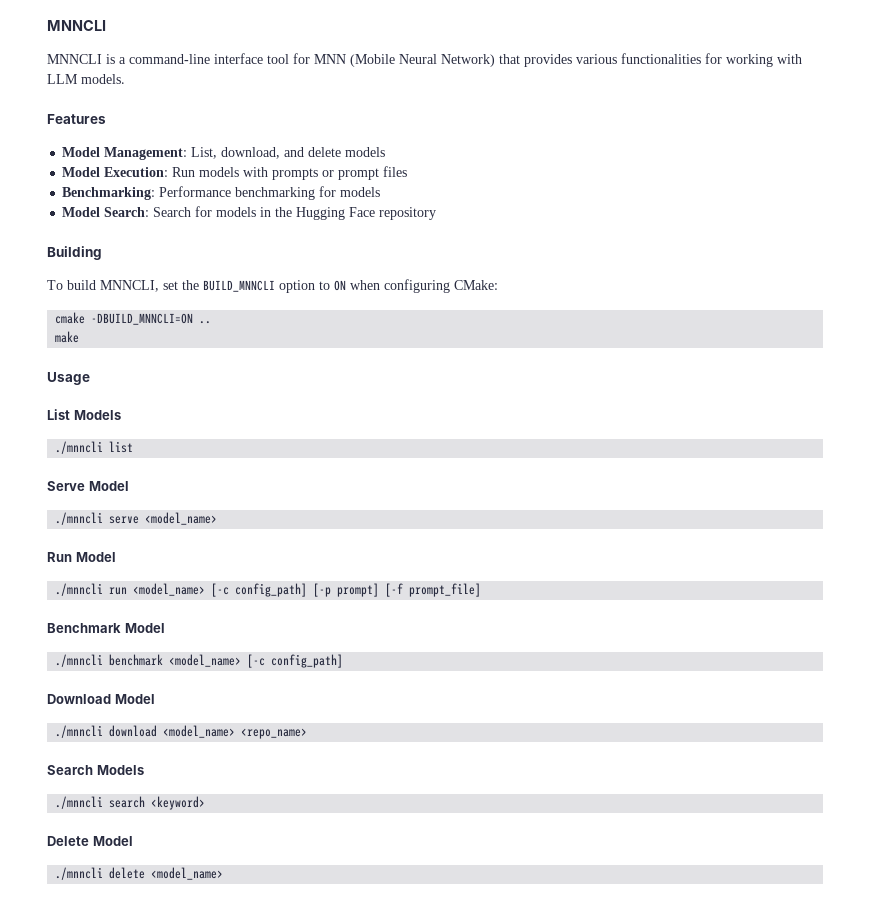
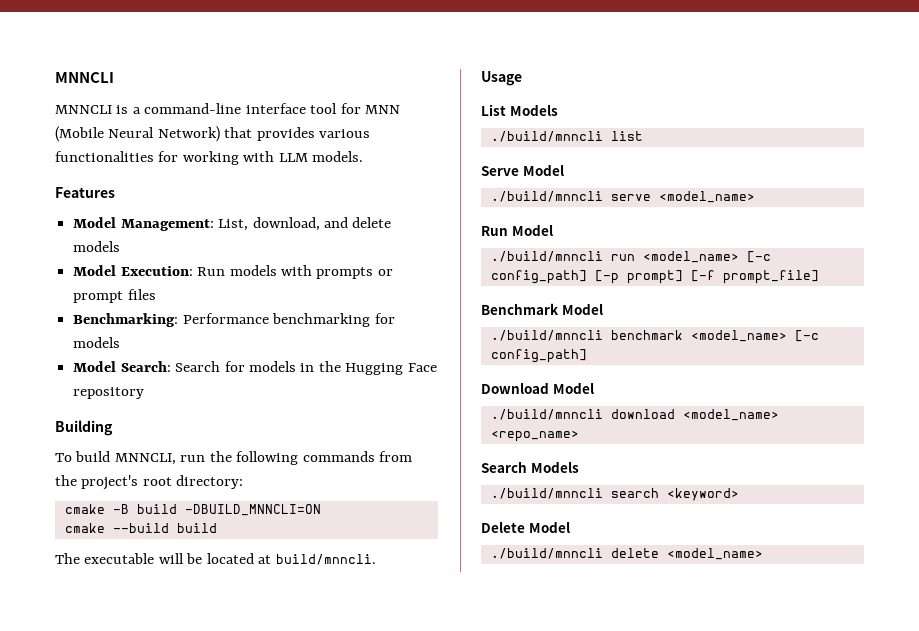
[163,279,498,293] [55,312,86,324] set the BUILD_MNNCLI option to ON when configuring CMake: // cmake -> [180,451,413,465] [55,475,244,490] [64,504,177,514] run the following commands from the project's root directory: // cmake -B build
[199,321,212,324] [55,331,80,343] .. // make -> [64,523,217,533] [55,553,376,565] // cmake --build build // The executable will be located at build/mnncli.
[55,441,104,454] ./mnncli -> [490,131,603,142] ./build/mnncli
[55,512,104,525] ./mnncli -> [490,191,603,202] ./build/mnncli
[55,583,104,596] ./mnncli -> [490,251,603,262] ./build/mnncli
[55,654,104,667] ./mnncli -> [490,330,603,341] ./build/mnncli
[55,725,104,738] ./mnncli -> [490,409,603,420] ./build/mnncli
[55,796,104,809] ./mnncli -> [490,488,603,499] ./build/mnncli
[55,867,104,880] ./mnncli -> [490,548,603,559] ./build/mnncli

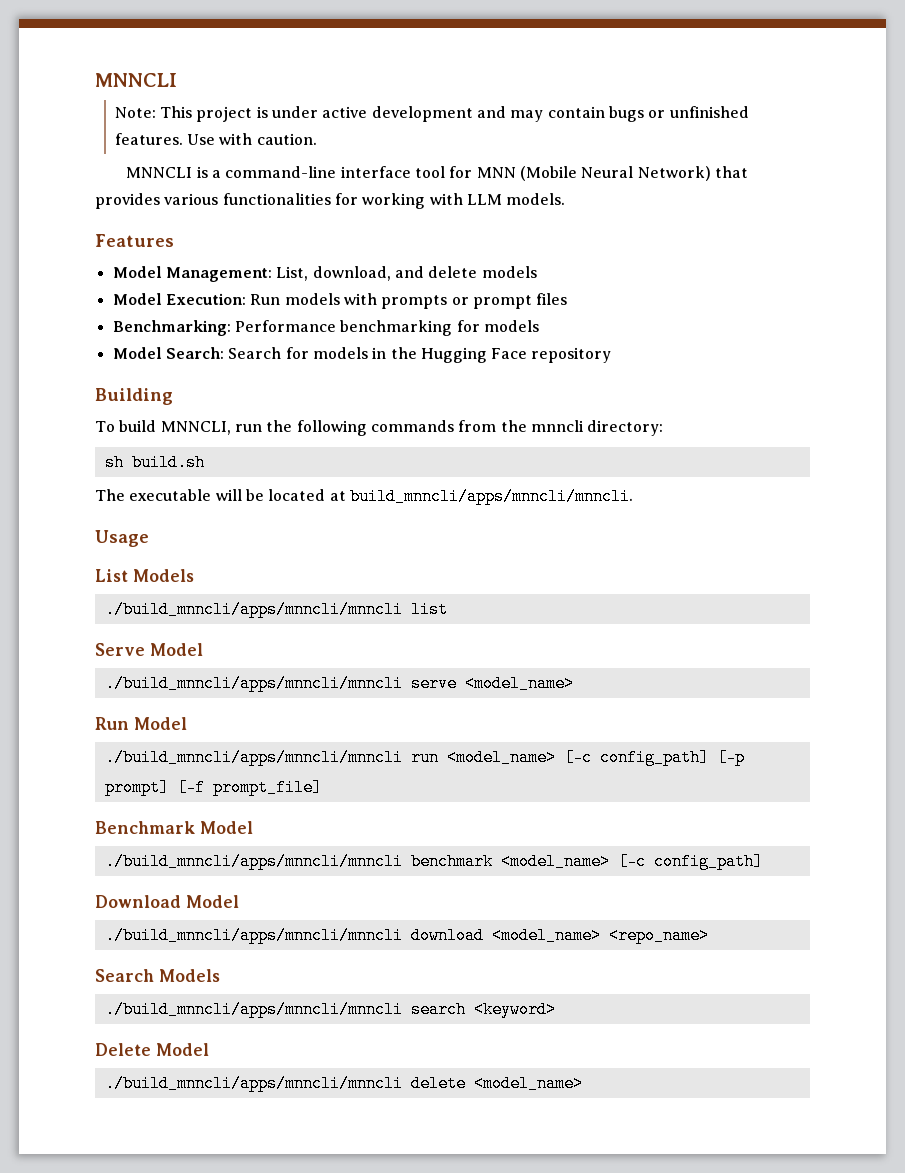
[55,72,114,83] MNNCLI -> [95,73,177,87] [114,106,749,122] [114,133,317,145] MNNCLI // Note: This project is under active development and may contain bugs or unfinished features. Use with caution.
[81,475,172,490] project's root -> [530,420,584,432] mnncli
[64,504,321,516] [64,523,217,533] cmake -B build -DBUILD_MNNCLI=ON // cmake --build build -> [104,454,205,471] sh build.sh
[275,554,376,565] build/mnncli. -> [349,488,633,505] build_mnncli/apps/mnncli/mnncli.
[490,131,603,142] ./build/mnncli -> [104,601,403,618] ./build_mnncli/apps/mnncli/mnncli
[490,191,603,202] ./build/mnncli -> [104,675,403,692] ./build_mnncli/apps/mnncli/mnncli
[490,251,603,262] ./build/mnncli -> [104,749,403,766] ./build_mnncli/apps/mnncli/mnncli
[490,330,603,341] ./build/mnncli -> [104,853,403,870] ./build_mnncli/apps/mnncli/mnncli
[490,409,603,420] ./build/mnncli -> [104,927,403,944] ./build_mnncli/apps/mnncli/mnncli
[490,488,603,499] ./build/mnncli -> [104,1001,403,1018] ./build_mnncli/apps/mnncli/mnncli
[490,548,603,559] ./build/mnncli -> [104,1075,403,1092] ./build_mnncli/apps/mnncli/mnncli

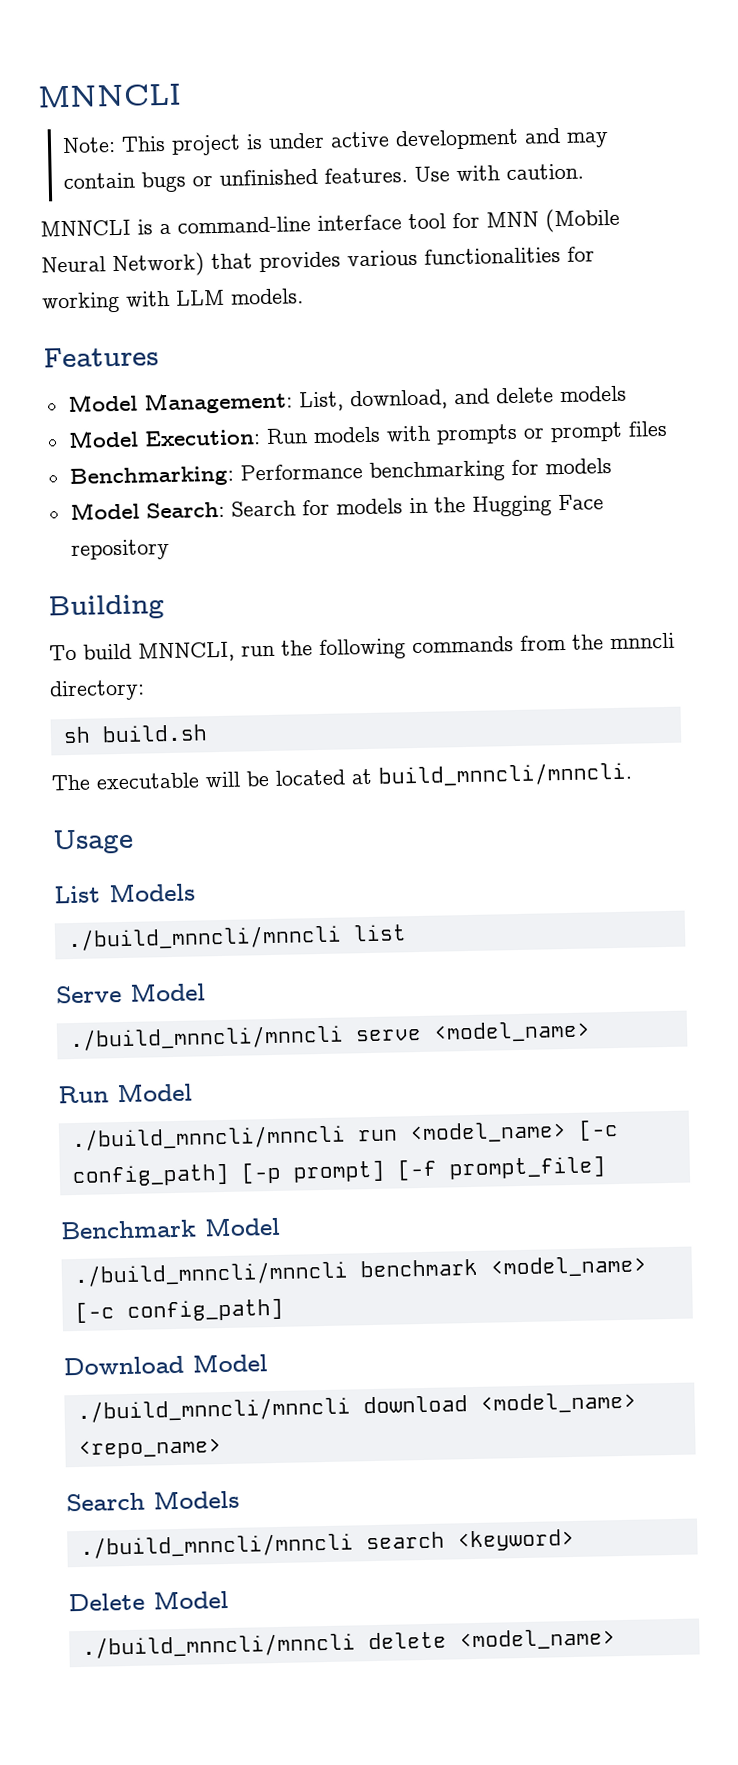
[349,488,633,505] build_mnncli/apps/mnncli/mnncli. -> [378,761,633,788] build_mnncli/mnncli.
[104,601,403,618] ./build_mnncli/apps/mnncli/mnncli -> [66,924,342,952] ./build_mnncli/mnncli
[104,675,403,692] ./build_mnncli/apps/mnncli/mnncli -> [68,1024,344,1052] ./build_mnncli/mnncli
[104,749,403,766] ./build_mnncli/apps/mnncli/mnncli -> [70,1124,346,1152] ./build_mnncli/mnncli
[104,853,403,870] ./build_mnncli/apps/mnncli/mnncli -> [73,1260,349,1288] ./build_mnncli/mnncli
[104,927,403,944] ./build_mnncli/apps/mnncli/mnncli -> [76,1396,351,1424] ./build_mnncli/mnncli
[104,1001,403,1018] ./build_mnncli/apps/mnncli/mnncli -> [79,1532,354,1559] ./build_mnncli/mnncli
[104,1075,403,1092] ./build_mnncli/apps/mnncli/mnncli -> [81,1632,356,1659] ./build_mnncli/mnncli

